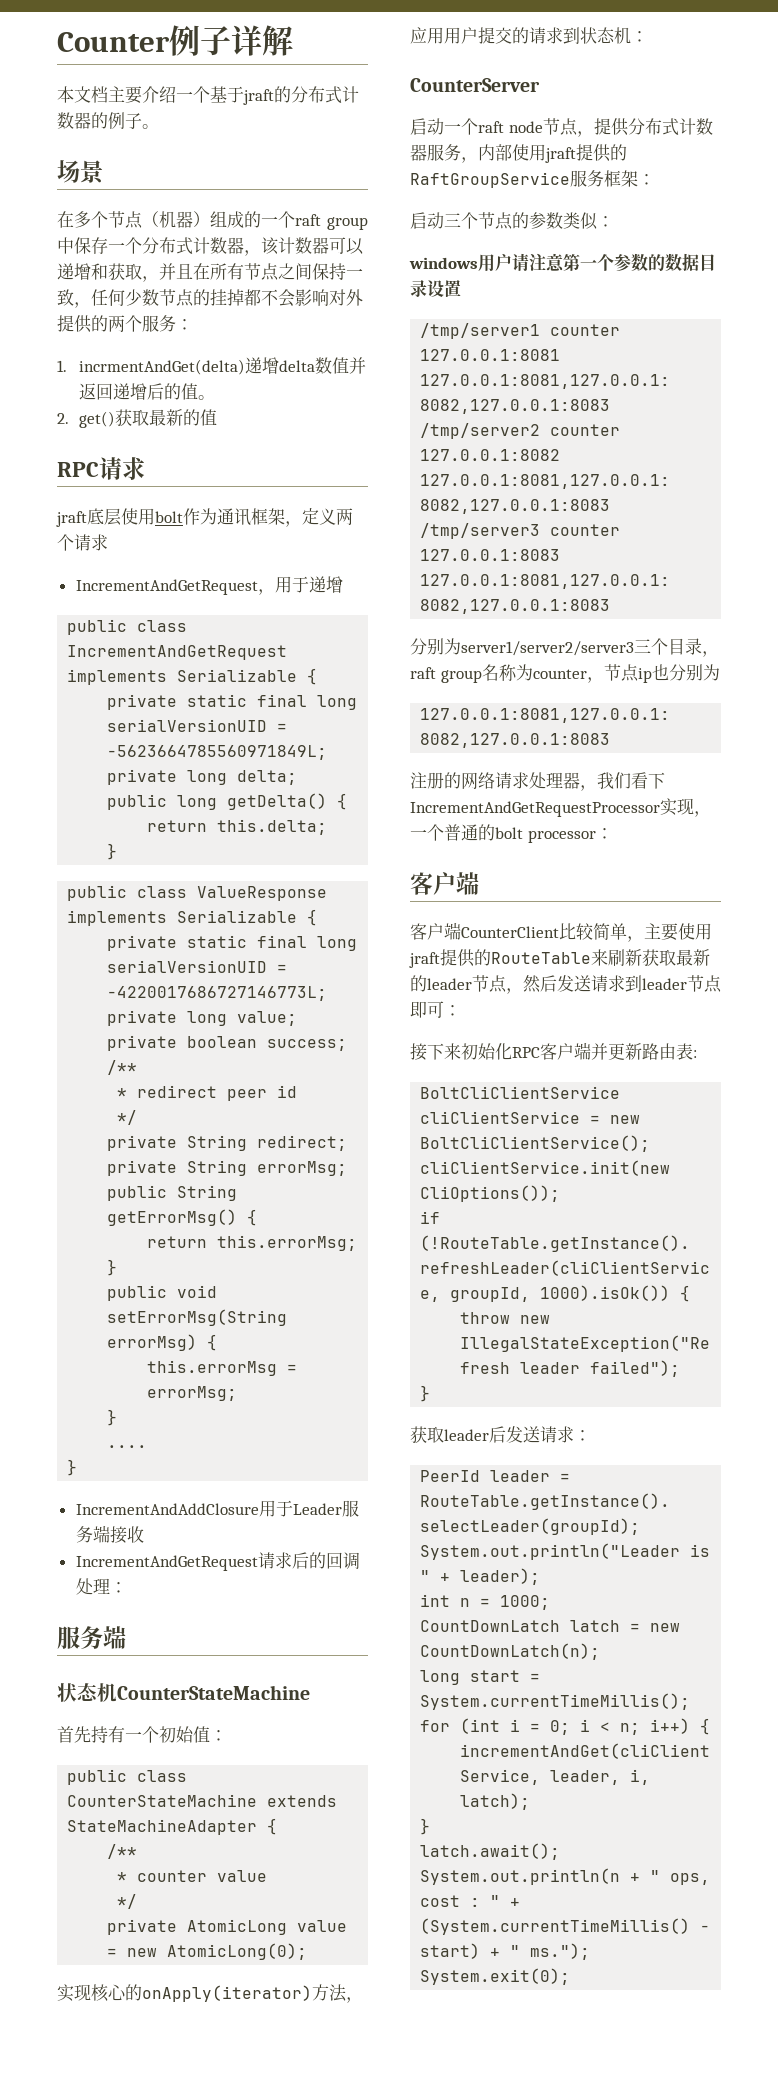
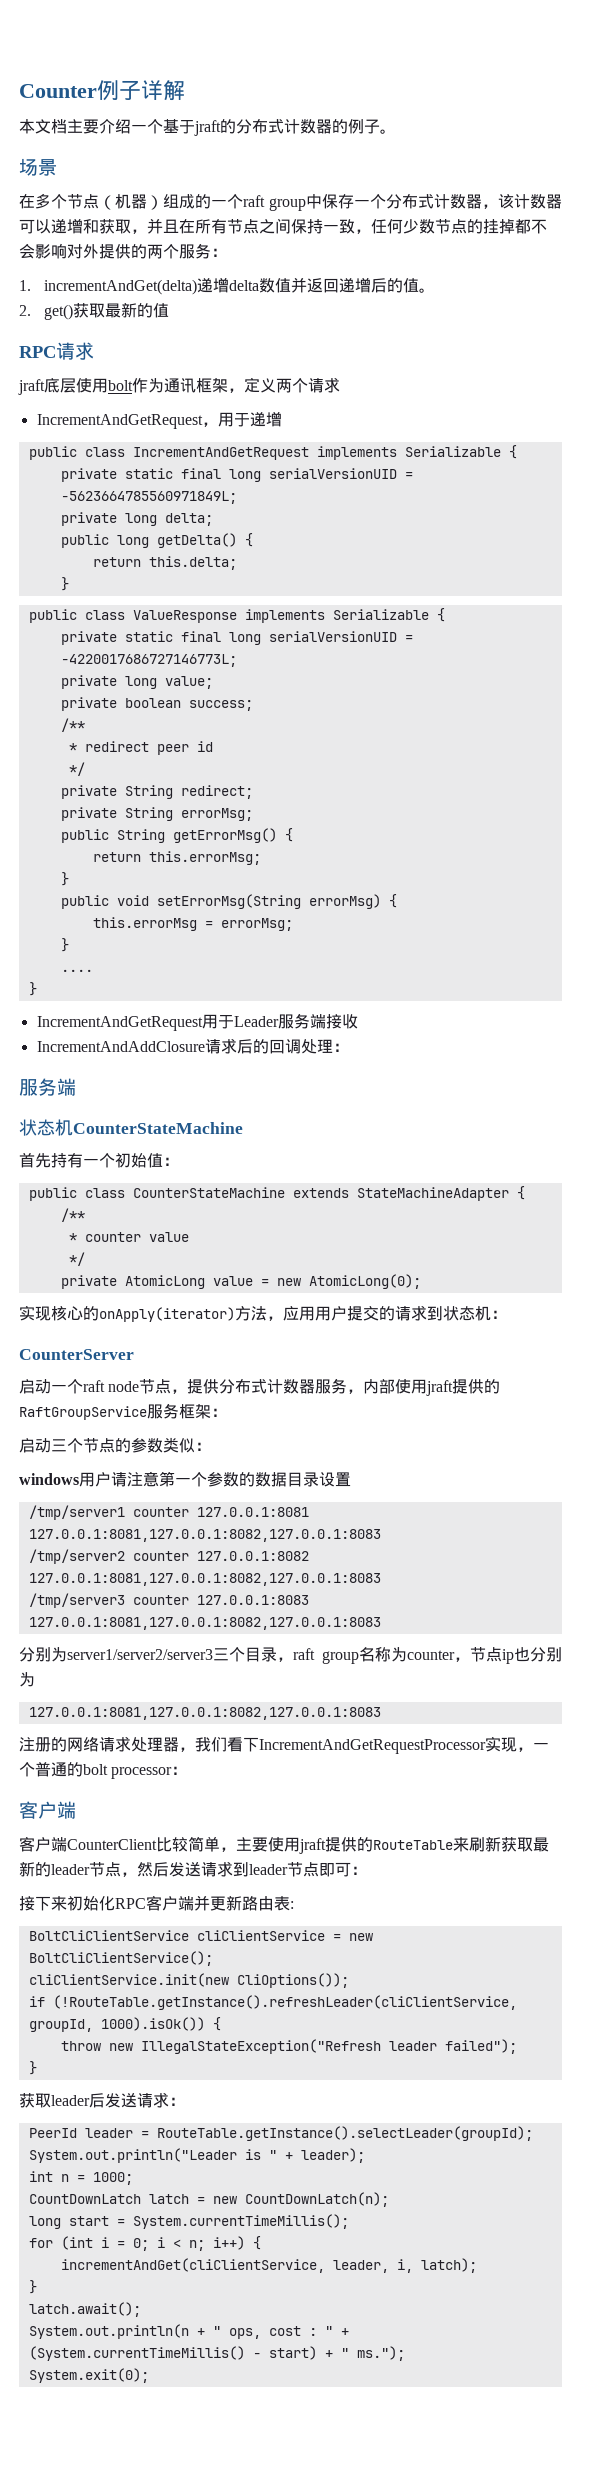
[78,359,245,375] incrmentAndGet(delta) -> [44,279,198,295] incrementAndGet(delta)
[75,1503,259,1515] IncrementAndAddClosure -> [36,1016,203,1031] IncrementAndGetRequest
[75,1555,258,1571] IncrementAndGetRequest -> [36,1041,205,1052] IncrementAndAddClosure

